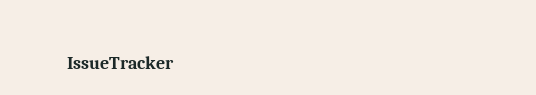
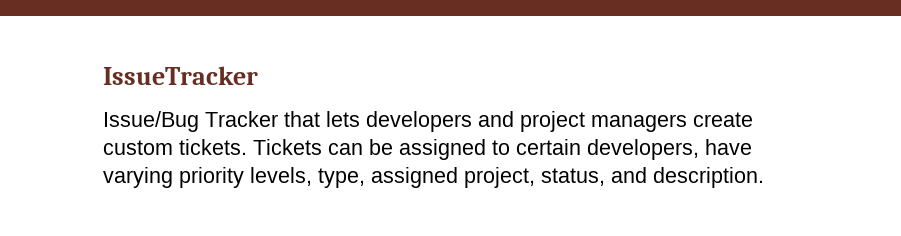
(174, 62) none -> [103,111,753,132] [103,139,752,160] [103,167,764,188] // Issue/Bug Tracker that lets developers and project managers create custom tickets. Tickets can be assigned to certain developers, have varying priority levels, type, assigned project, status, and description.

